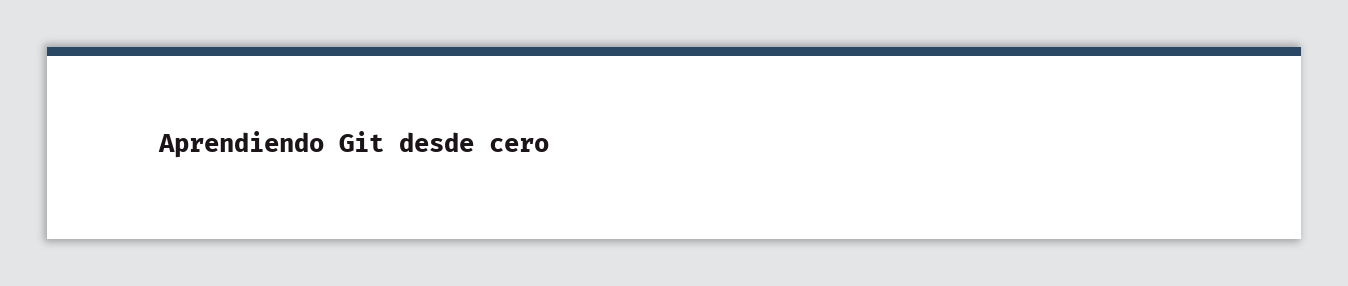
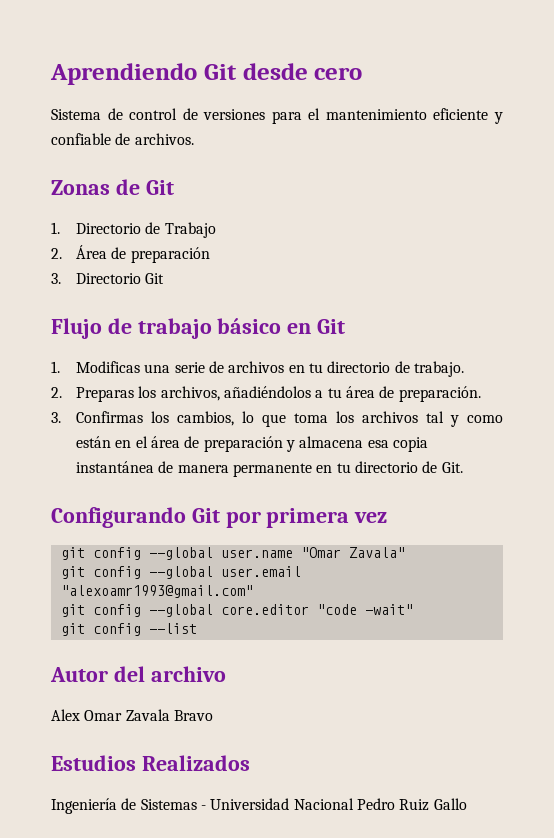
(549, 145) none -> [51,108,503,124] [51,133,194,145] [51,179,174,195] [51,222,216,238] [51,245,210,263] [51,273,165,284] [51,318,346,339] [51,361,464,377] [51,386,481,402] [51,411,503,427] [76,436,428,452] [76,461,463,477] [51,507,388,528] [60,547,405,560] [60,566,301,579] [60,585,253,598] [60,604,413,617] [60,623,197,636] [50,666,226,682] [51,709,213,721] [51,755,250,771] [51,798,467,814] // Sistema de control de versiones para el mantenimiento eficiente y confiable de archivos. // Zonas de Git // 1. Directorio de Trabajo // 2. Área de preparación // 3. Directorio Git // Flujo de trabajo básico en Git // 1. Modificas una serie de archivos en tu directorio de trabajo. // 2. Preparas los archivos, añadiéndolos a tu área de preparación. // 3. Confirmas los cambios, lo que toma los archivos tal y como están en el área de preparación y almacena esa copia instantánea de manera permanente en tu directorio de Git. // Configurando Git por primera vez // git config --global user.name "Omar Zavala" // git config --global user.email "alexoamr1993@gmail.com" // git config --global core.editor "code -wait" // git config --list // Autor del archivo // Alex Omar Zavala Bravo // Estudios Realizados // Ingeniería de Sistemas - Universidad Nacional Pedro Ruiz Gallo

